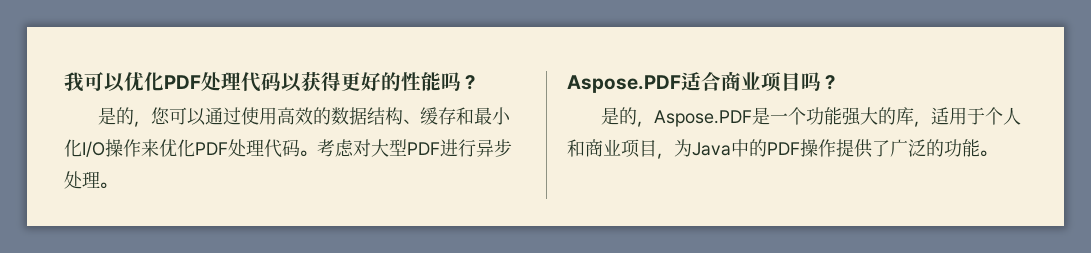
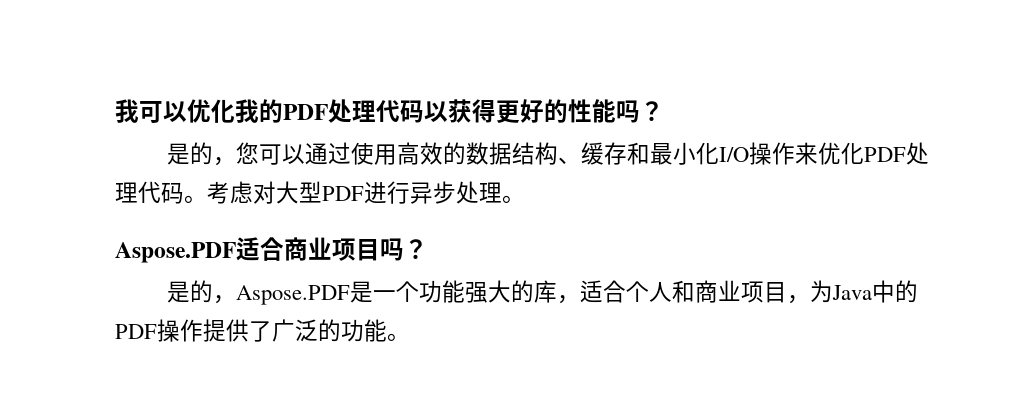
(164, 81) none -> [235,99,283,123] 我的
[948,107,985,125] 用于 -> [602,280,626,303] 合

